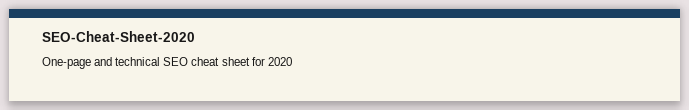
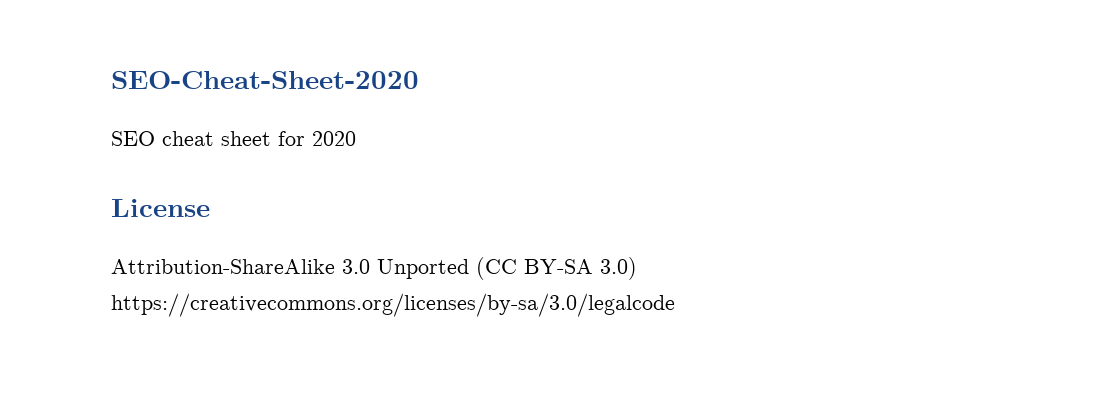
[42,57,161,69] One-page and technical -> (419, 80) none
(292, 61) none -> [111,199,210,217] [111,257,637,280] [111,293,675,317] // License // Attribution-ShareAlike 3.0 Unported (CC BY-SA 3.0) https://creativecommons.org/licenses/by-sa/3.0/legalcode

